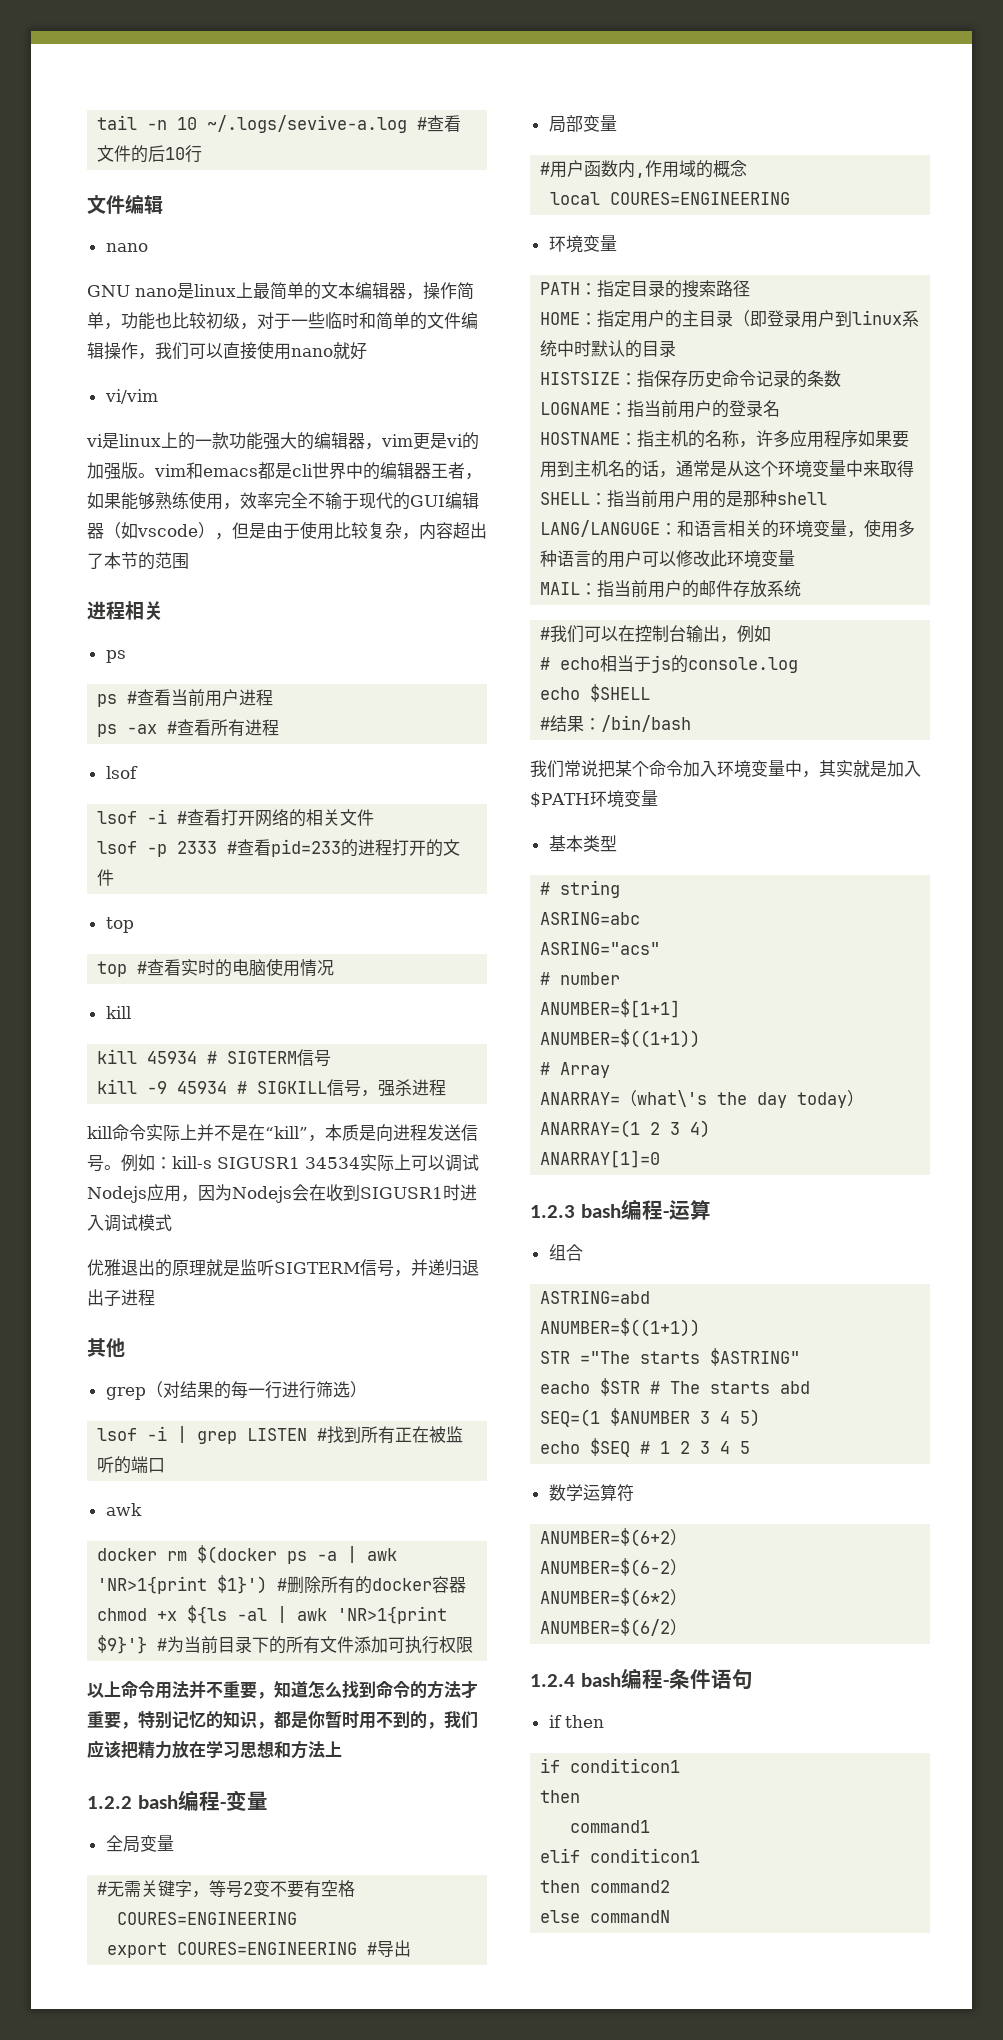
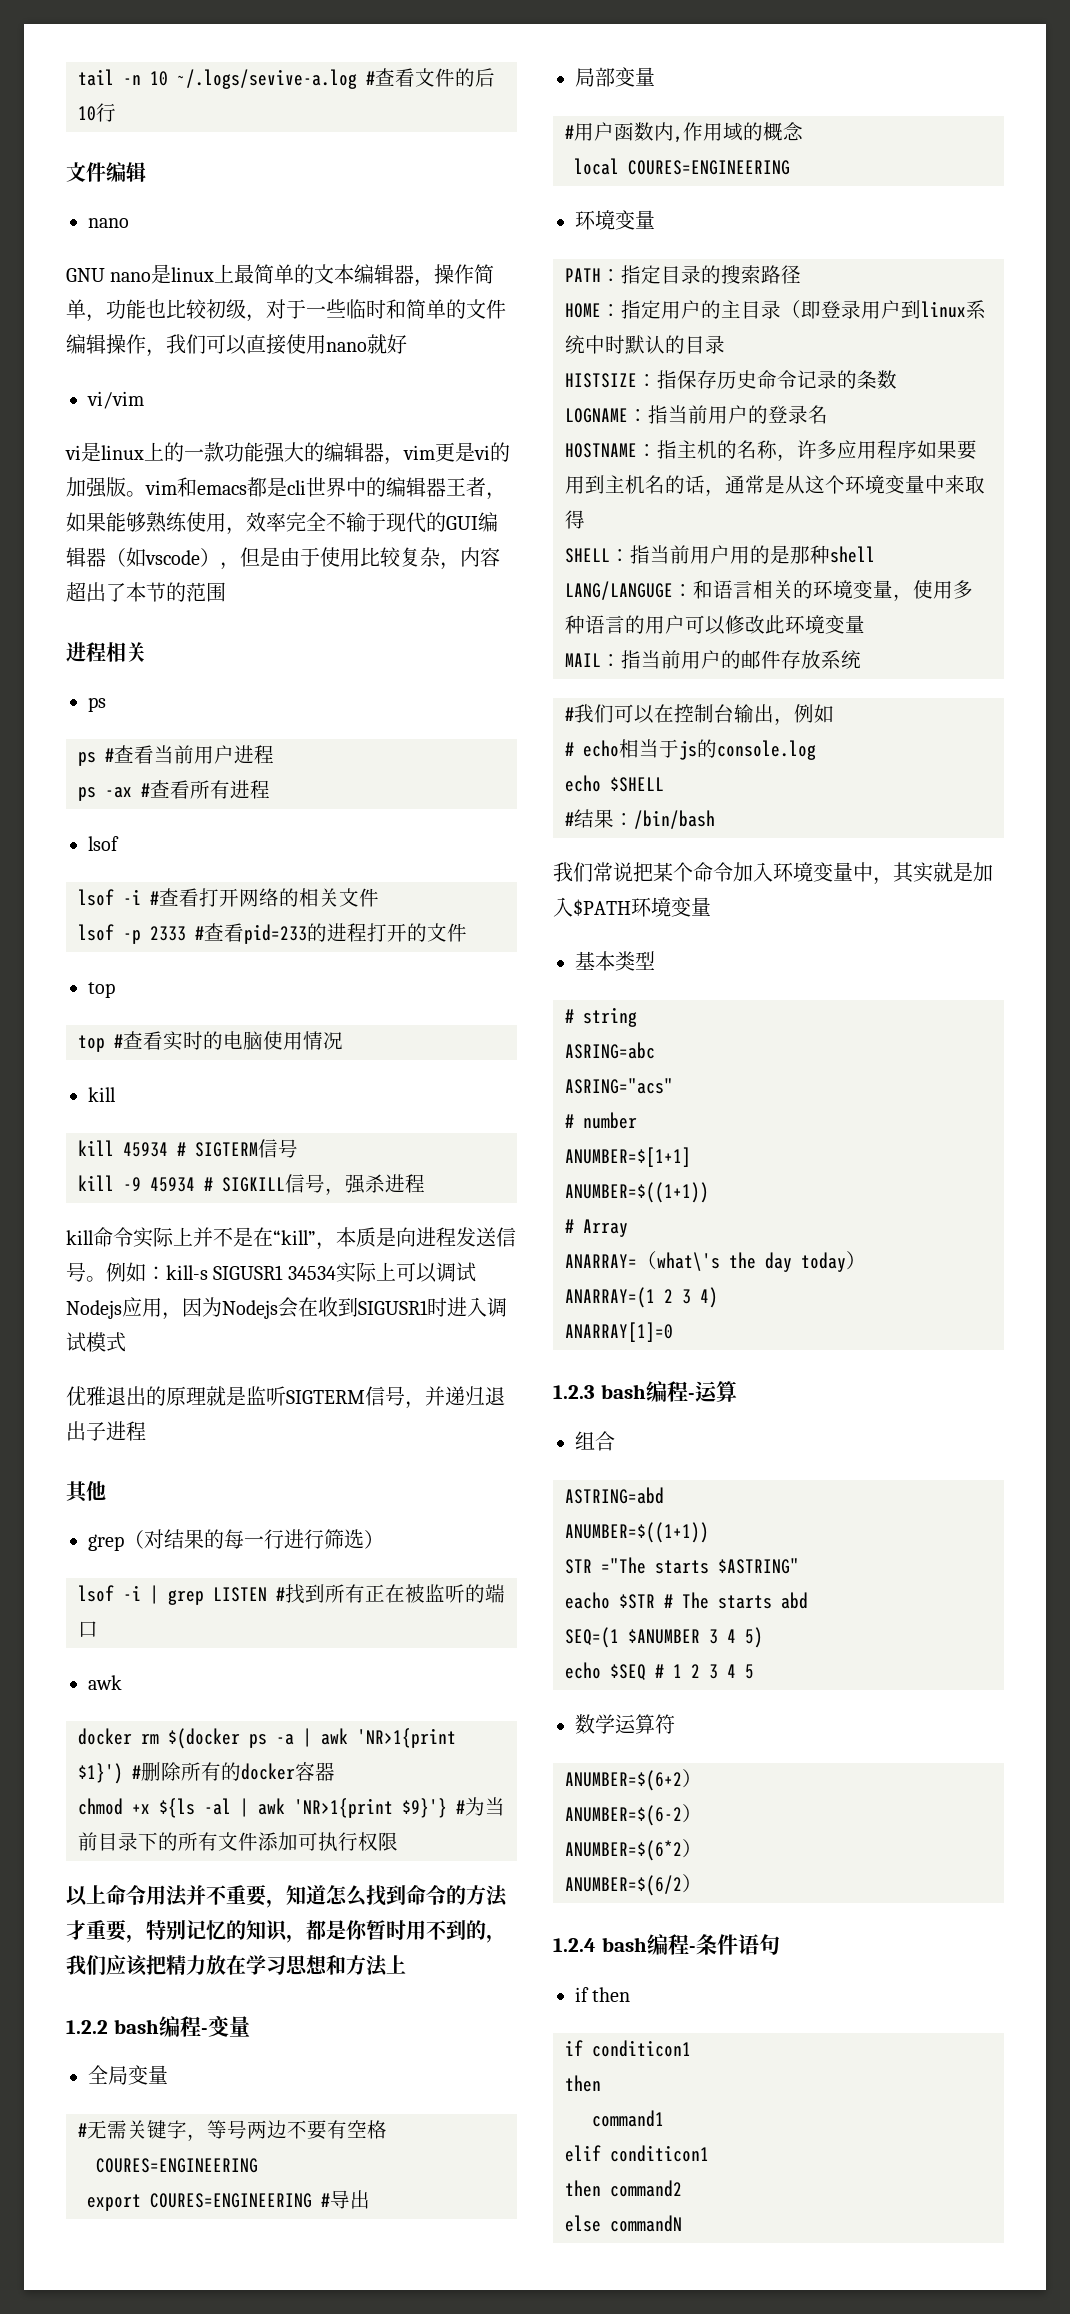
[243,1880,271,1897] 2变 -> [247,2120,287,2139] 两边

